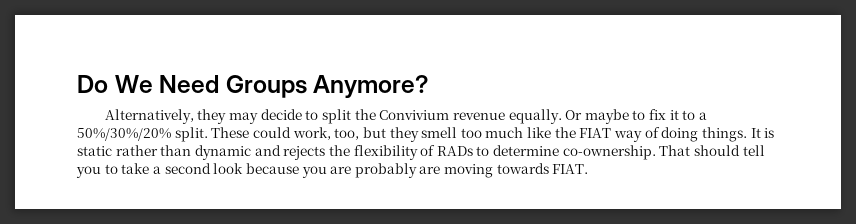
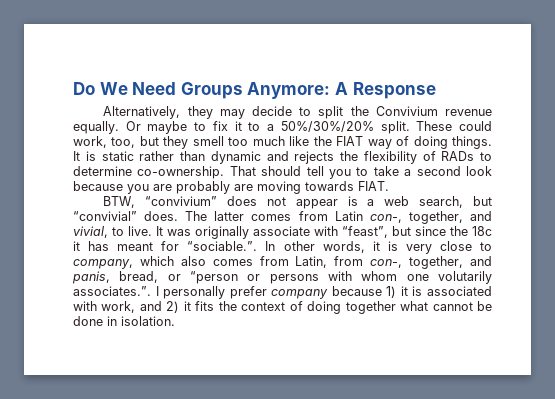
[313,75,430,98] Anymore? -> [247,82,436,99] Anymore: A Response
(589, 169) none -> [103,196,493,209] [73,211,492,224] [73,226,492,239] [73,241,492,254] [73,256,493,269] [72,271,492,284] [73,286,492,299] [73,301,492,314] [73,316,175,326] // BTW, “convivium” does not appear is a web search, but “convivial” does. The latter comes from Latin con-, together, and vivial, to live. It was originally associate with “feast”, but since the 18c it has meant for “sociable.”. In other words, it is very close to company, which also comes from Latin, from con-, together, and panis, bread, or “person or persons with whom one volutarily associates.”. I personally prefer company because 1) it is associated with work, and 2) it fits the context of doing together what cannot be done in isolation.

